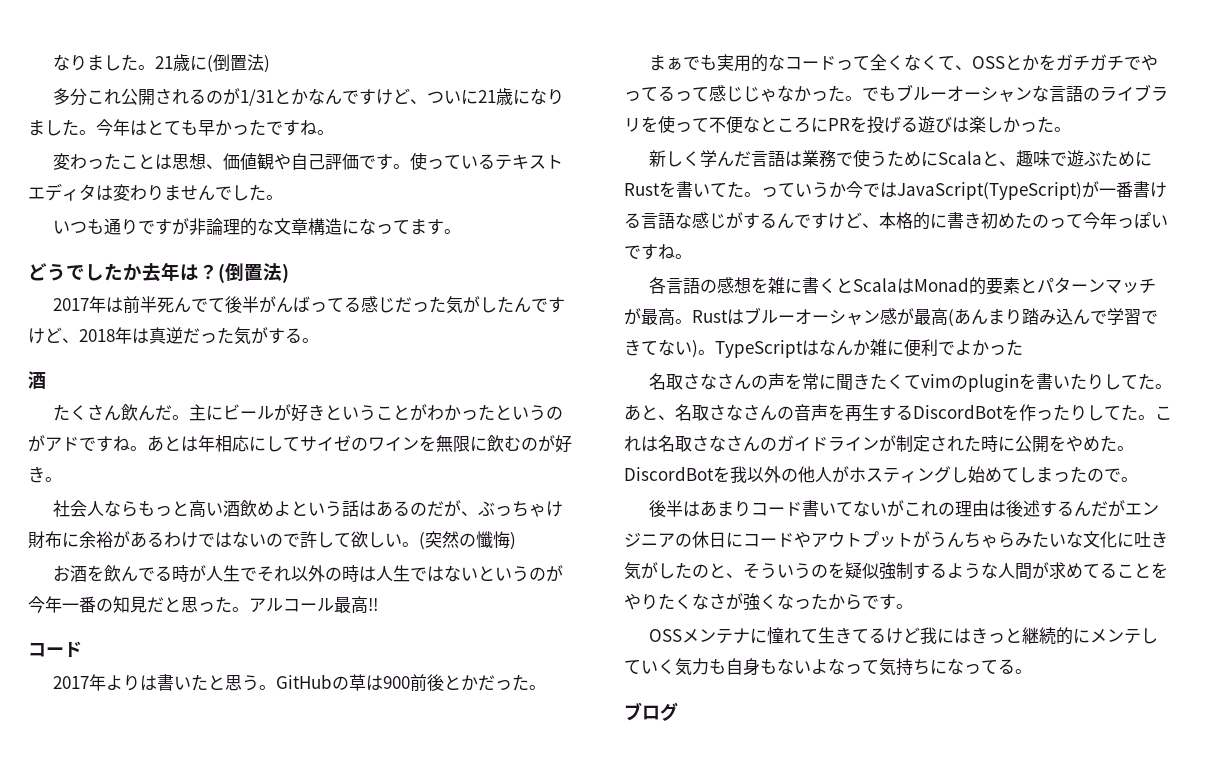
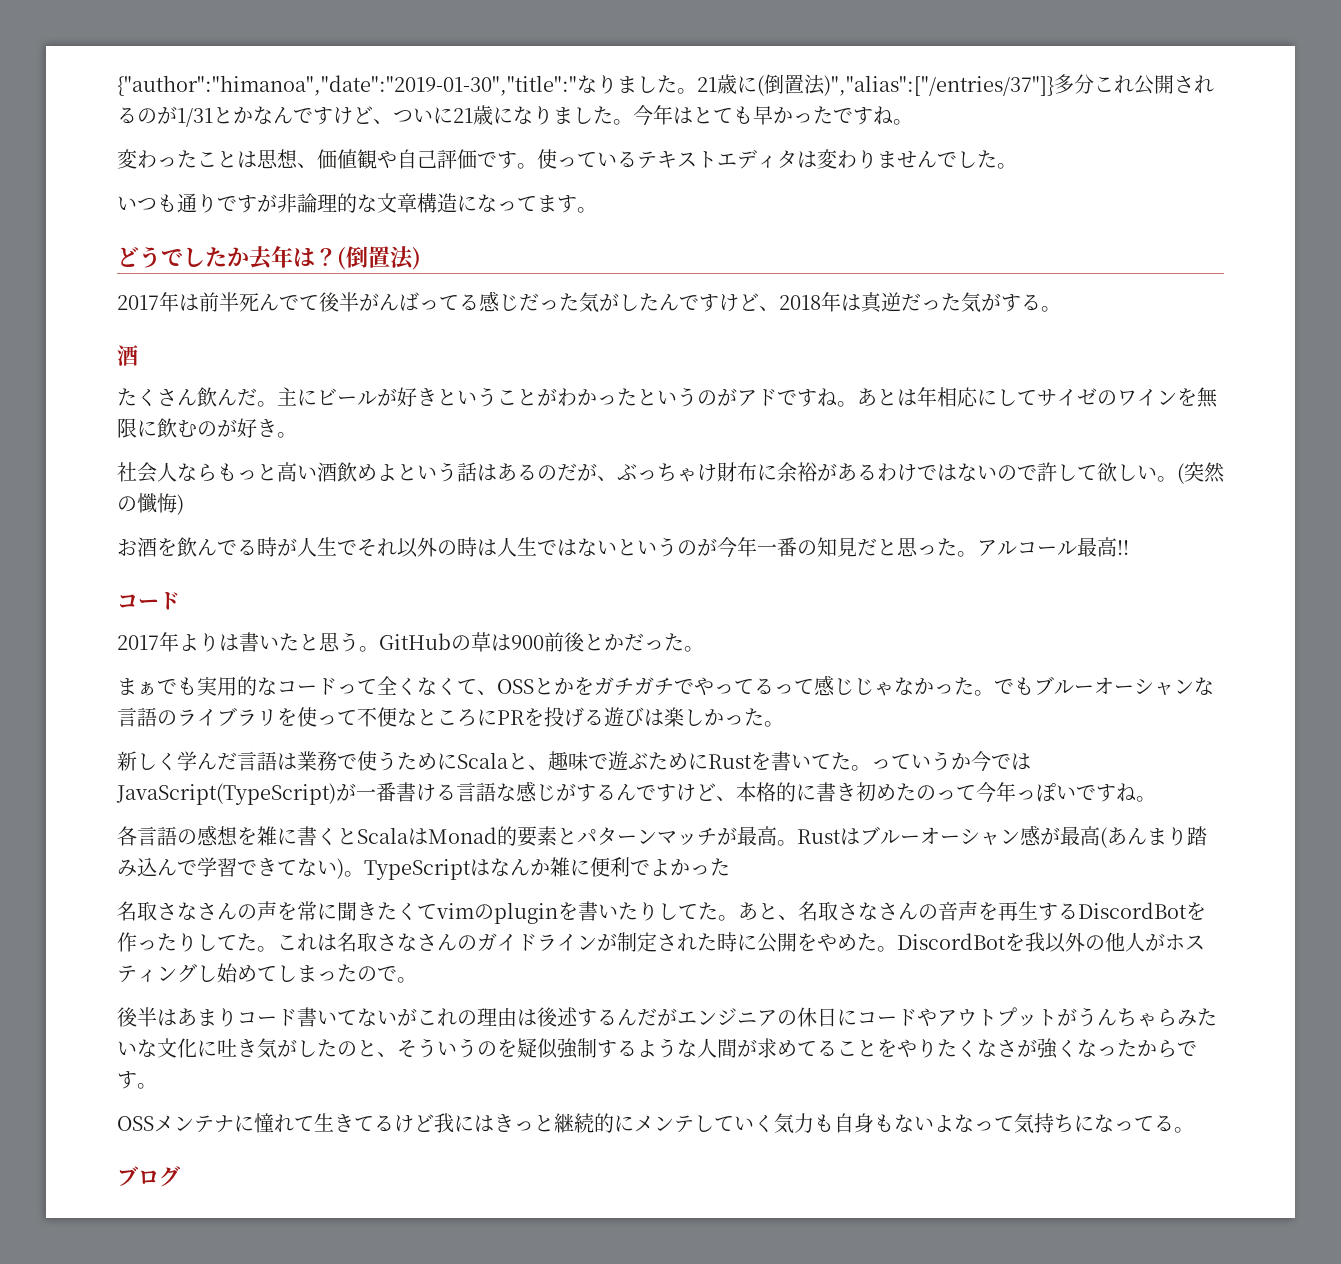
(52, 62) none -> [117,75,577,96] {"author":"himanoa","date":"2019-01-30","title":"
[263,55,270,73] ) // -> [824,75,1054,96] )","alias":["/entries/37"]}

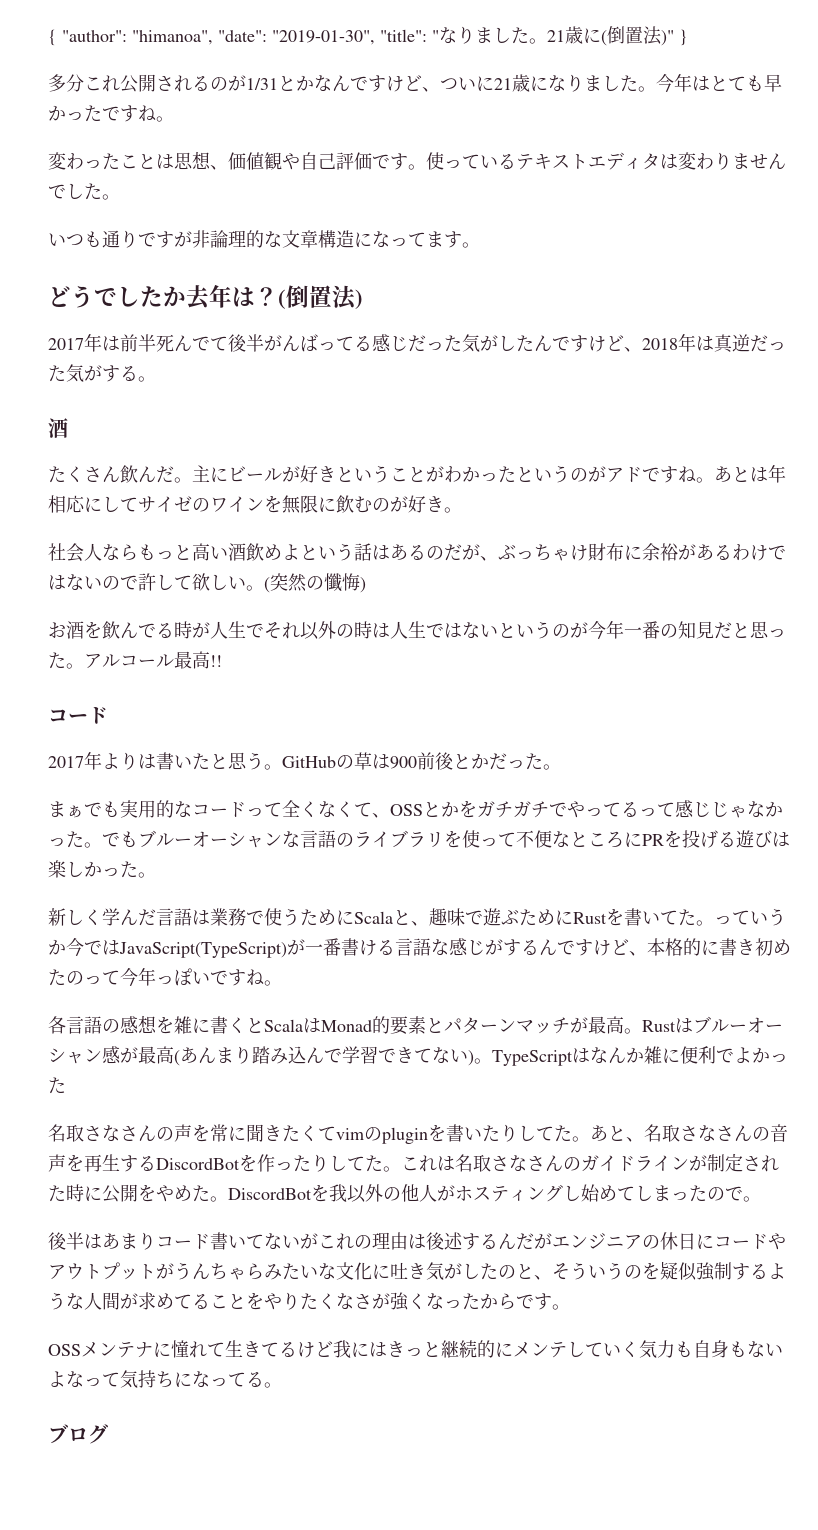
[117,75,577,96] {"author":"himanoa","date":"2019-01-30","title":" -> [48,29,439,46] { "author": "himanoa", "date": "2019-01-30", "title": "
[824,75,1054,96] )","alias":["/entries/37"]} -> [661,29,688,46] )" } //

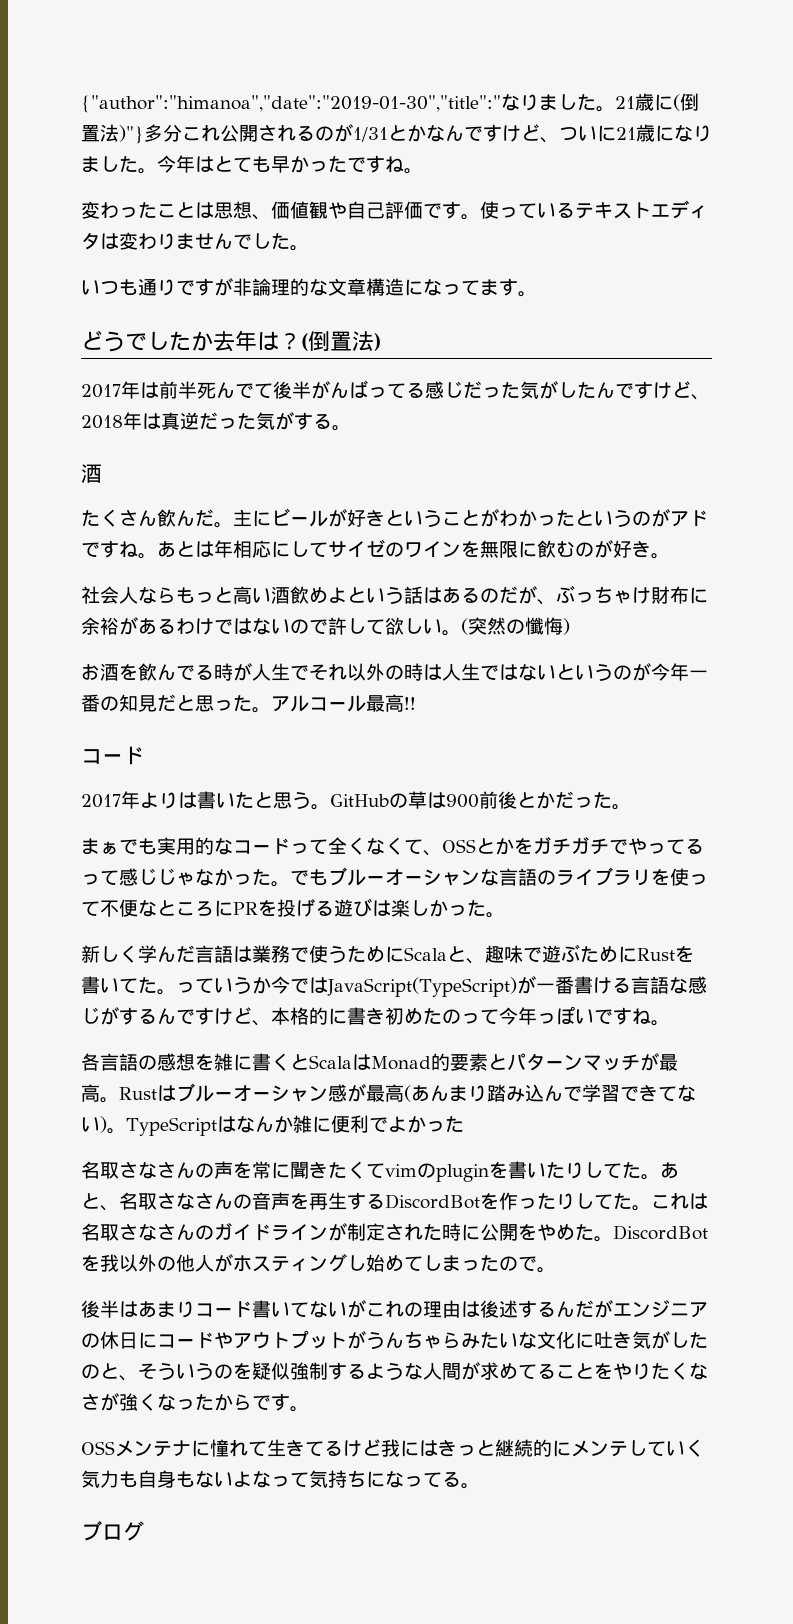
[48,29,439,46] { "author": "himanoa", "date": "2019-01-30", "title": " -> [81,95,501,113] {"author":"himanoa","date":"2019-01-30","title":"
[661,29,688,46] )" } // -> [119,125,144,144] )"}

